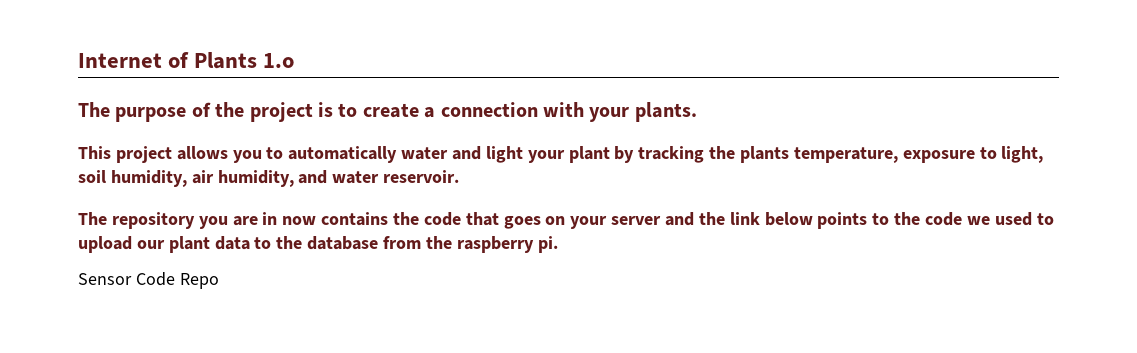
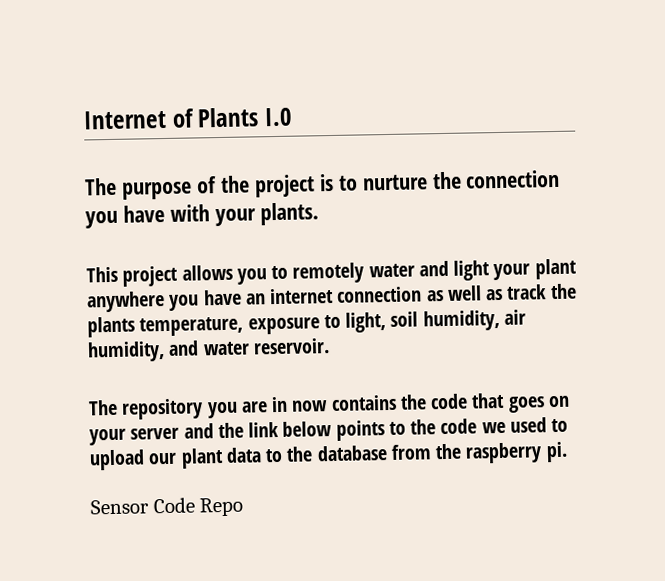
[263,53,295,68] 1.o -> [263,107,293,127] I.0
[362,102,538,118] create a connection -> [361,169,561,191] [85,205,165,229] nurture the connection you have
[288,146,398,163] automatically -> [292,262,365,284] remotely
[614,146,705,163] by tracking -> [86,284,548,313] anywhere you have an internet connection as well as track

